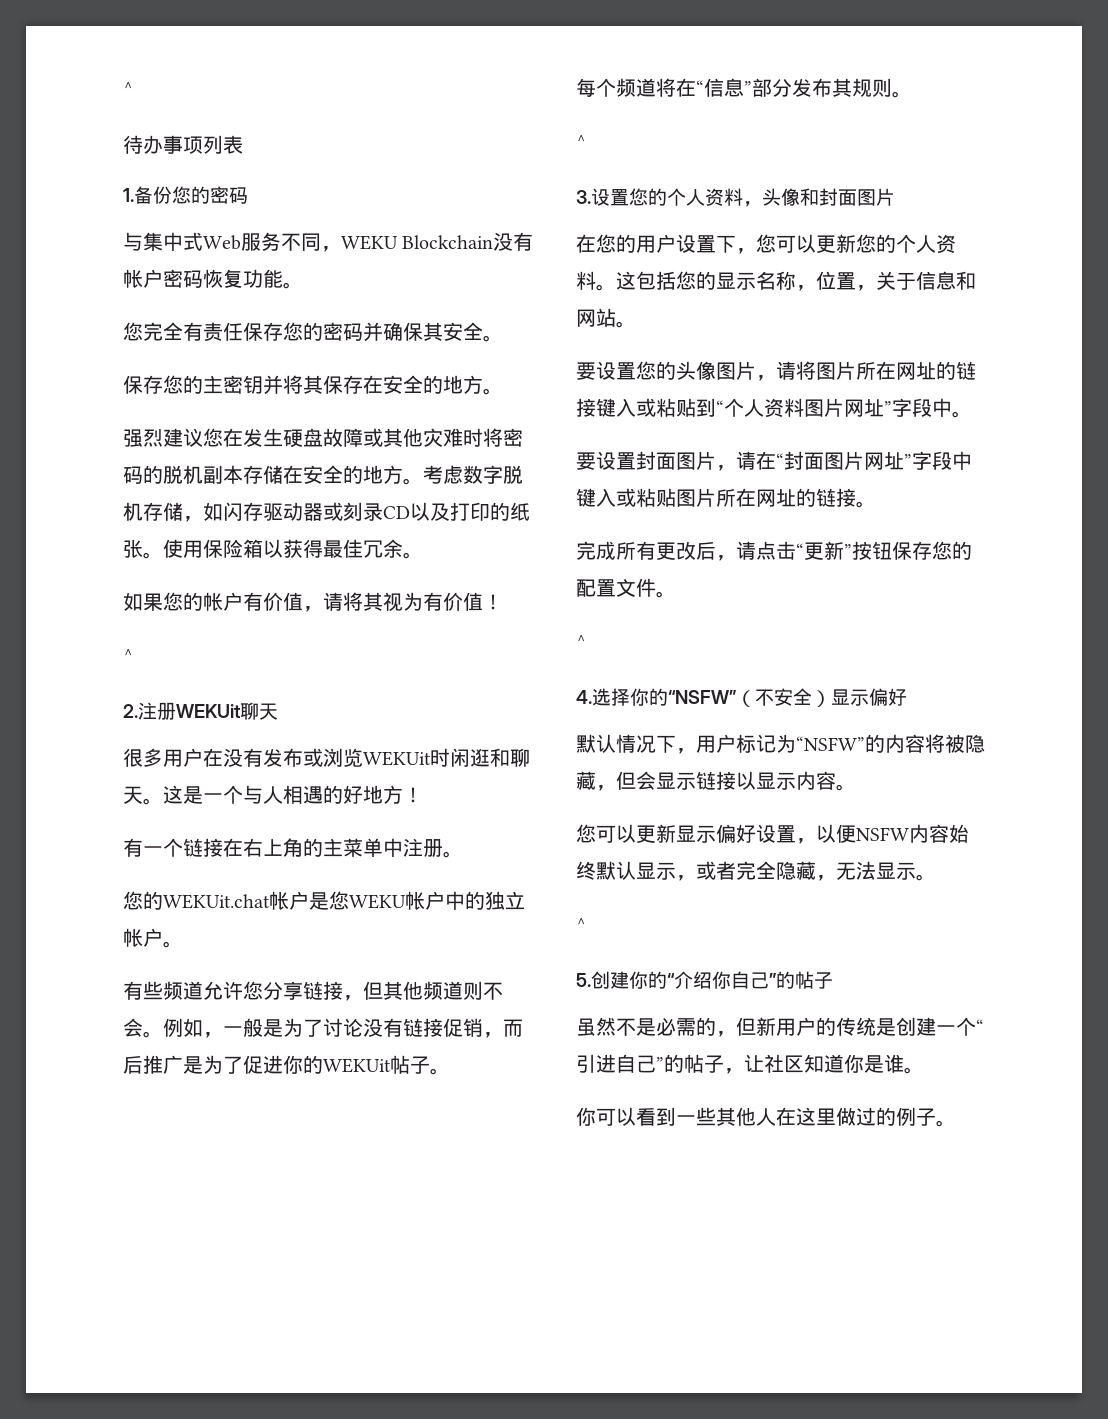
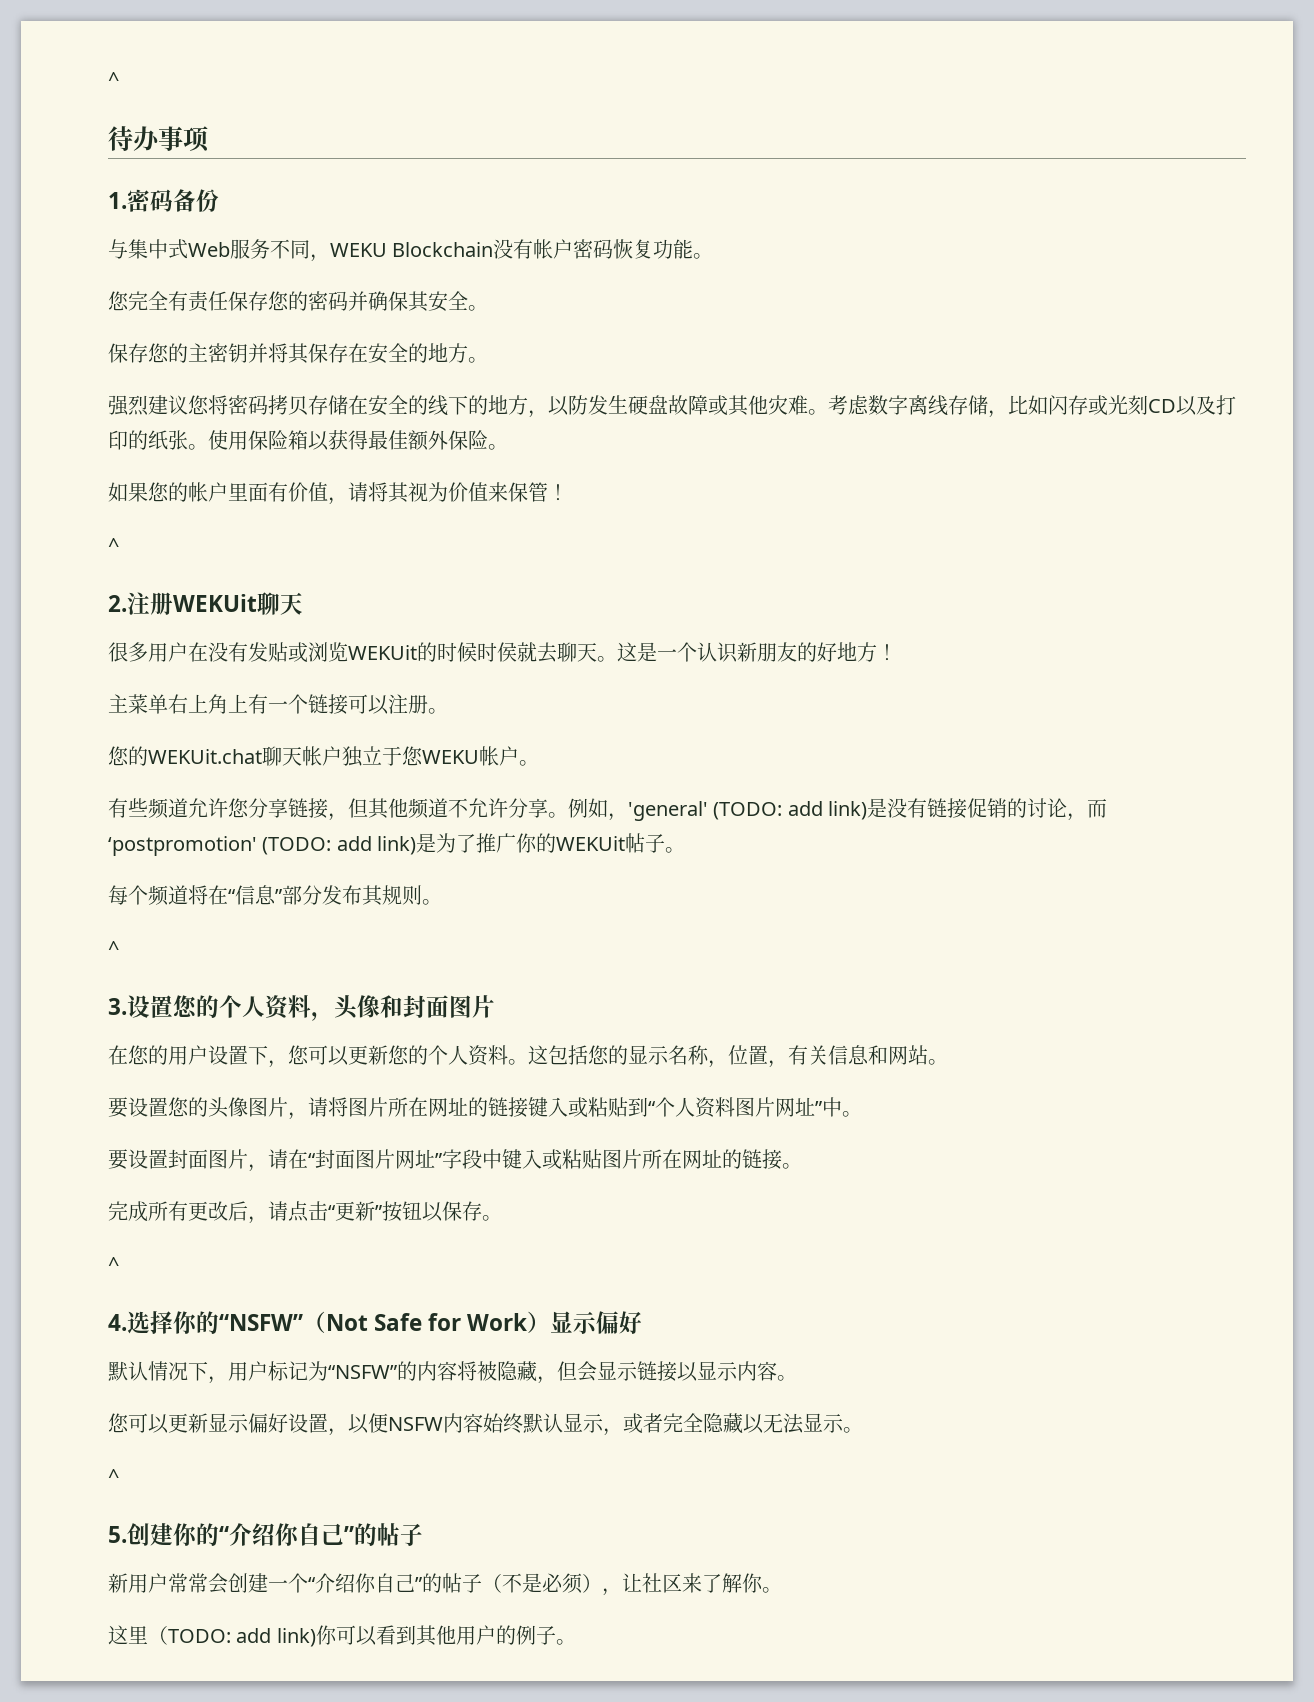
[203,135,243,154] 列表 -> (210, 139) none
(134, 195) none -> [127,189,173,212] 密码
[172,186,248,204] 您的密码 -> (219, 200) none
[223,428,243,447] 在 -> [208,395,588,418] 将密码拷贝存储在安全的线下的地方，以防
[463,428,523,447] [123,465,523,485] [123,502,383,522] 时将密码的脱机副本存储在安全的地方。考虑数字脱机存储，如闪存驱动器或刻录 -> [808,395,1148,418] 。考虑数字离线存储，比如闪存或光刻
[363,539,403,558] 冗余 -> [408,430,488,451] 额外保险
(243, 601) none -> [228,482,268,502] 里面
[423,592,483,611] 有价值 -> [448,482,548,502] 价值来保管
[283,748,303,767] 布 -> [268,642,288,662] 贴
[430,748,510,767] 时闲逛和 -> [417,642,557,663] 的时候时侯就去
[243,785,323,804] 与人相遇 -> [697,642,797,663] 认识新朋友
[123,838,463,858] [123,891,525,910] 有一个链接在右上角的主菜单中注册。 // 您的WEKUit.chat帐户是您WEKU帐户中的独立 -> [108,694,448,715] [108,746,479,767] 主菜单右上角上有一个链接可以注册。 // 您的WEKUit.chat聊天帐户独立于您WEKU
[463,981,503,1000] [123,1018,523,1038] [123,1055,283,1074] 则不会。例如，一般是为了讨论没有链接促销，而后推广是为了促进 -> [448,798,1108,821] [108,833,517,856] 不允许分享。例如，'general' (TODO: add link)是没有链接促销的讨论，而‘postpromotion' (TODO: add link)是为了推广
[876,271,916,290] 关于 -> [788,1045,828,1065] 有关
[892,398,932,417] 字段 -> (822, 1108) none
[892,541,972,560] [576,578,656,597] 保存您的配置文件 -> [422,1201,482,1222] 以保存
[755,688,812,706] 不安全 -> [326,1313,528,1331] Not Safe for Work
[816,875,836,881] ， -> [743,1414,764,1434] 以
[576,1017,896,1037] 虽然不是必需的，但新用户的传统是 -> [108,1573,228,1594] 新用户常常会
[576,1054,924,1074] [576,1107,876,1126] 引进自己”的帖子，让社区知道你是谁。 // 你可以看到一些其他人在这里做过 -> [315,1573,782,1596] [108,1625,496,1647] 介绍你自己”的帖子（不是必须），让社区来了解你。 // 这里（TODO: add link)你可以看到其他用户

